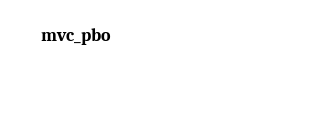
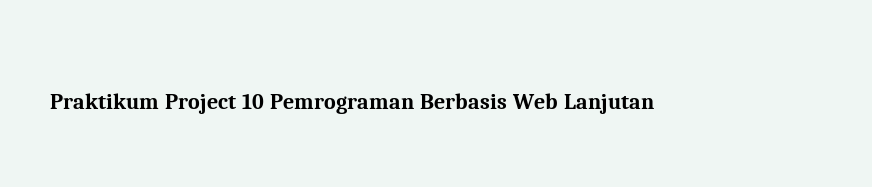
[41,28,111,45] mvc_pbo -> [50,93,654,114] Praktikum Project 10 Pemrograman Berbasis Web Lanjutan

